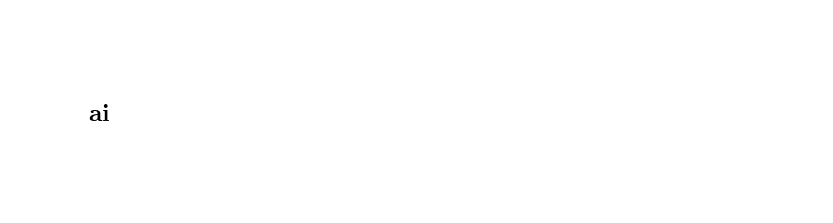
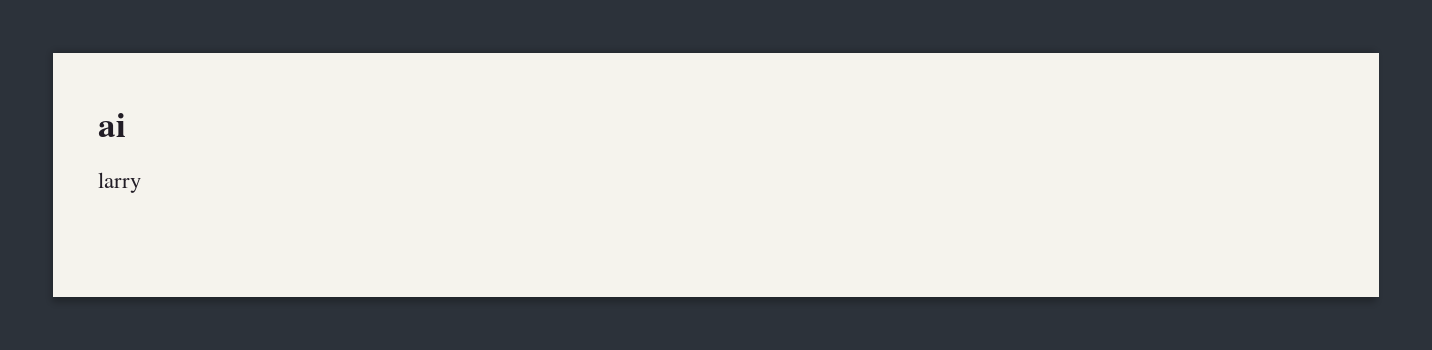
(110, 112) none -> [98,172,141,193] // larry

